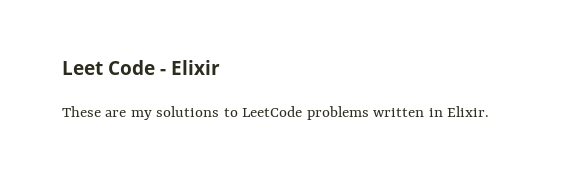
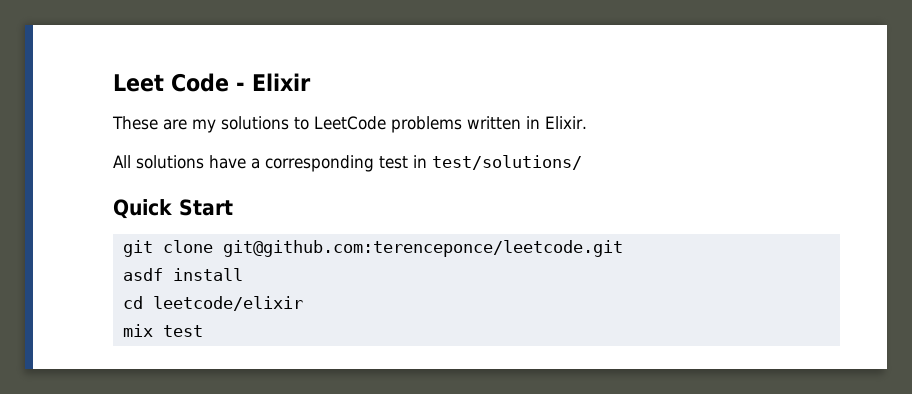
(490, 111) none -> [113,155,582,172] [113,199,233,219] [122,240,623,257] [122,268,243,281] [122,296,303,311] [122,324,203,337] // All solutions have a corresponding test in test/solutions/ // Quick Start // git clone git@github.com:terenceponce/leetcode.git // asdf install // cd leetcode/elixir // mix test

